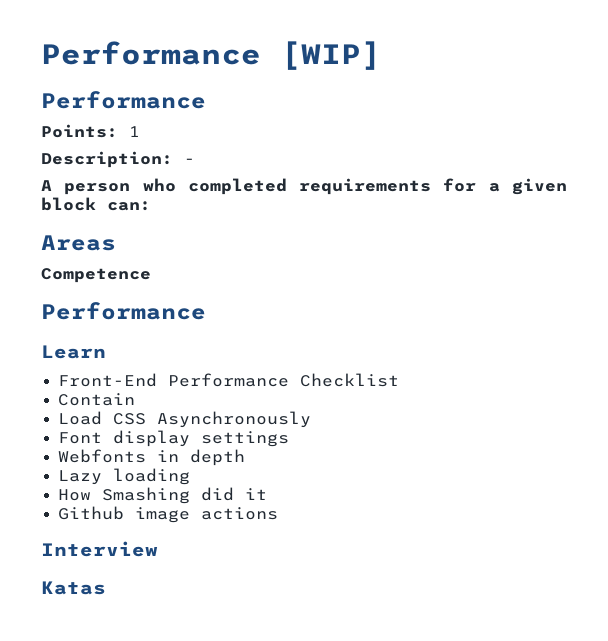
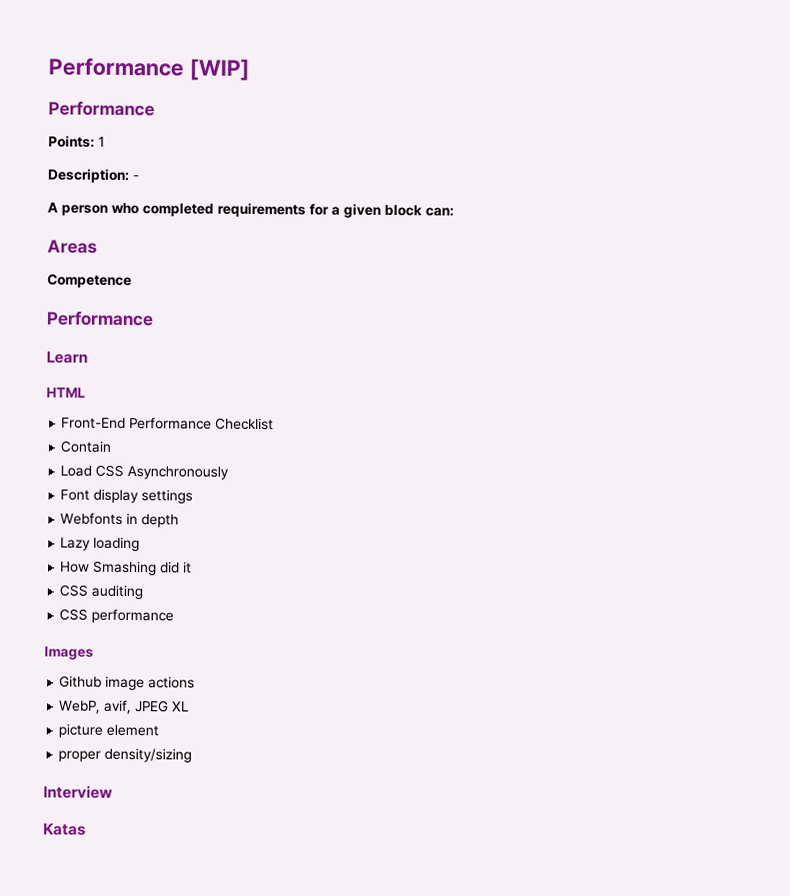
(106, 352) none -> [46,387,86,398] // HTML
[58,506,279,523] Github image actions -> [59,584,144,600] [59,608,175,624] [44,646,94,660] [59,675,196,691] [58,699,190,715] [58,723,160,738] [58,747,193,763] CSS auditing // CSS performance // Images // Github image actions // WebP, avif, JPEG XL // picture element // proper density/sizing

